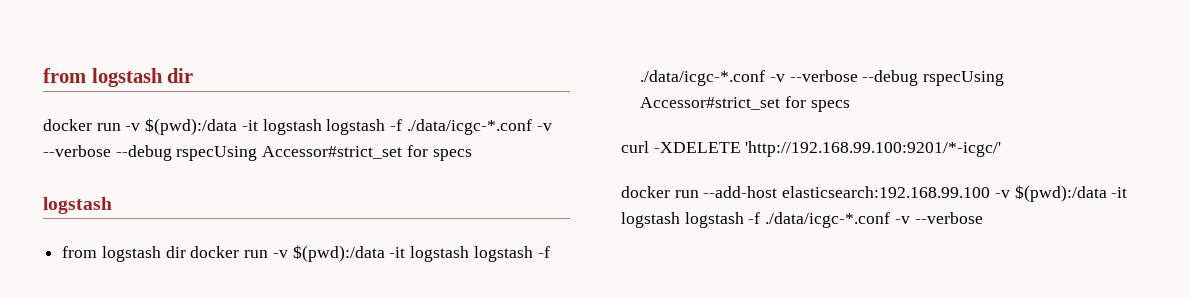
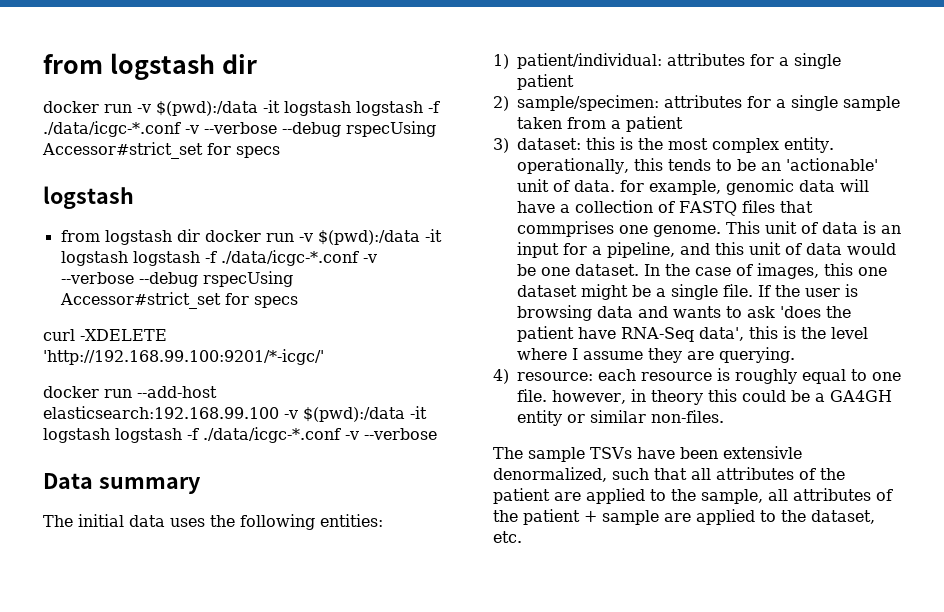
(983, 218) none -> [43,473,201,494] [43,514,383,530] [493,53,841,69] [517,74,574,90] [493,95,900,111] [517,116,683,132] [493,137,834,153] [517,158,878,174] [517,179,869,195] [517,200,813,216] [517,221,901,237] [517,242,896,258] [517,263,887,279] [517,284,858,300] [517,305,851,321] [517,326,868,342] [517,347,795,363] [493,368,901,384] [517,389,892,405] [517,410,724,426] [493,446,802,462] [493,467,845,482] [493,488,893,504] [493,509,875,525] [493,531,522,543] // Data summary // The initial data uses the following entities: // 1) patient/individual: attributes for a single patient // 2) sample/specimen: attributes for a single sample taken from a patient // 3) dataset: this is the most complex entity. operationally, this tends to be an 'actionable' unit of data. for example, genomic data will have a collection of FASTQ files that commprises one genome. This unit of data is an input for a pipeline, and this unit of data would be one dataset. In the case of images, this one dataset might be a single file. If the user is browsing data and wants to ask 'does the patient have RNA-Seq data', this is the level where I assume they are querying. // 4) resource: each resource is roughly equal to one file. however, in theory this could be a GA4GH entity or similar non-files. // The sample TSVs have been extensivle denormalized, such that all attributes of the patient are applied to the sample, all attributes of the patient + sample are applied to the dataset, etc.

